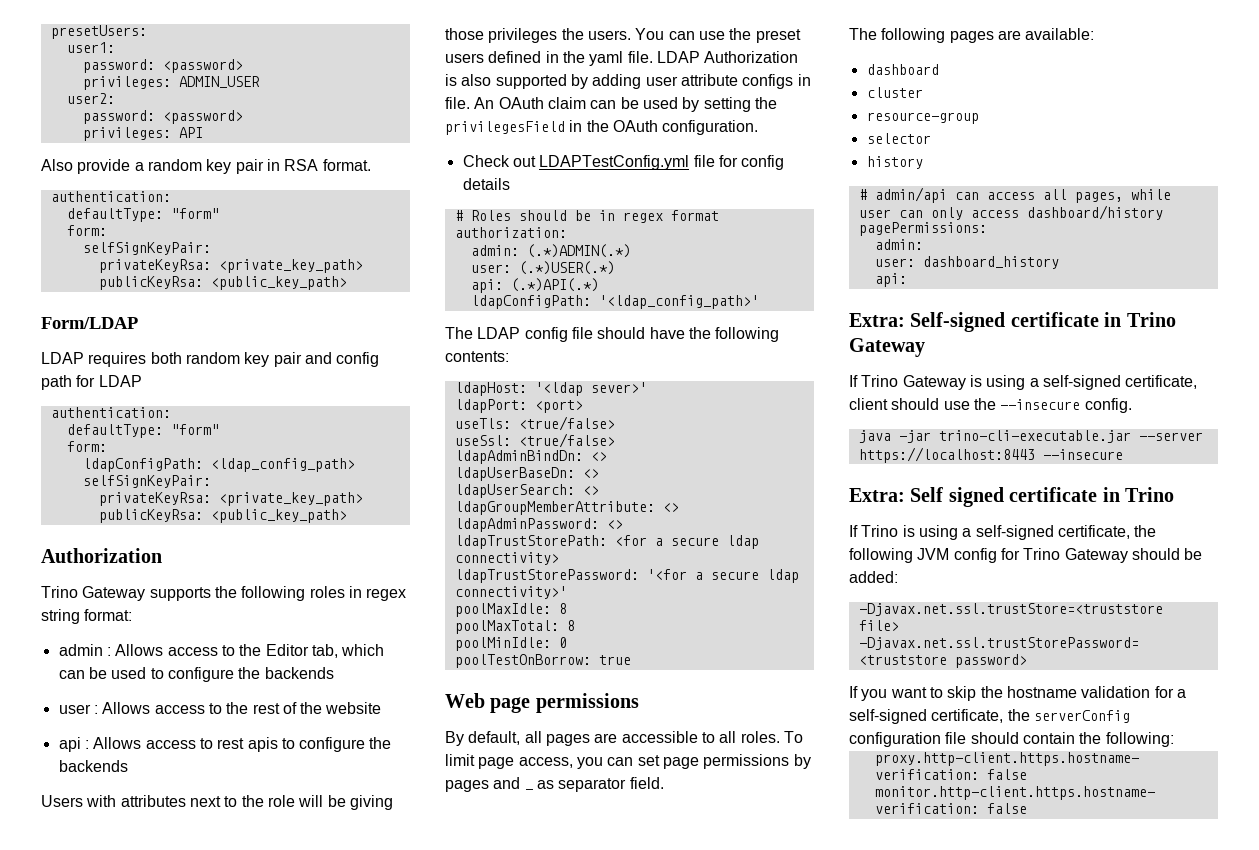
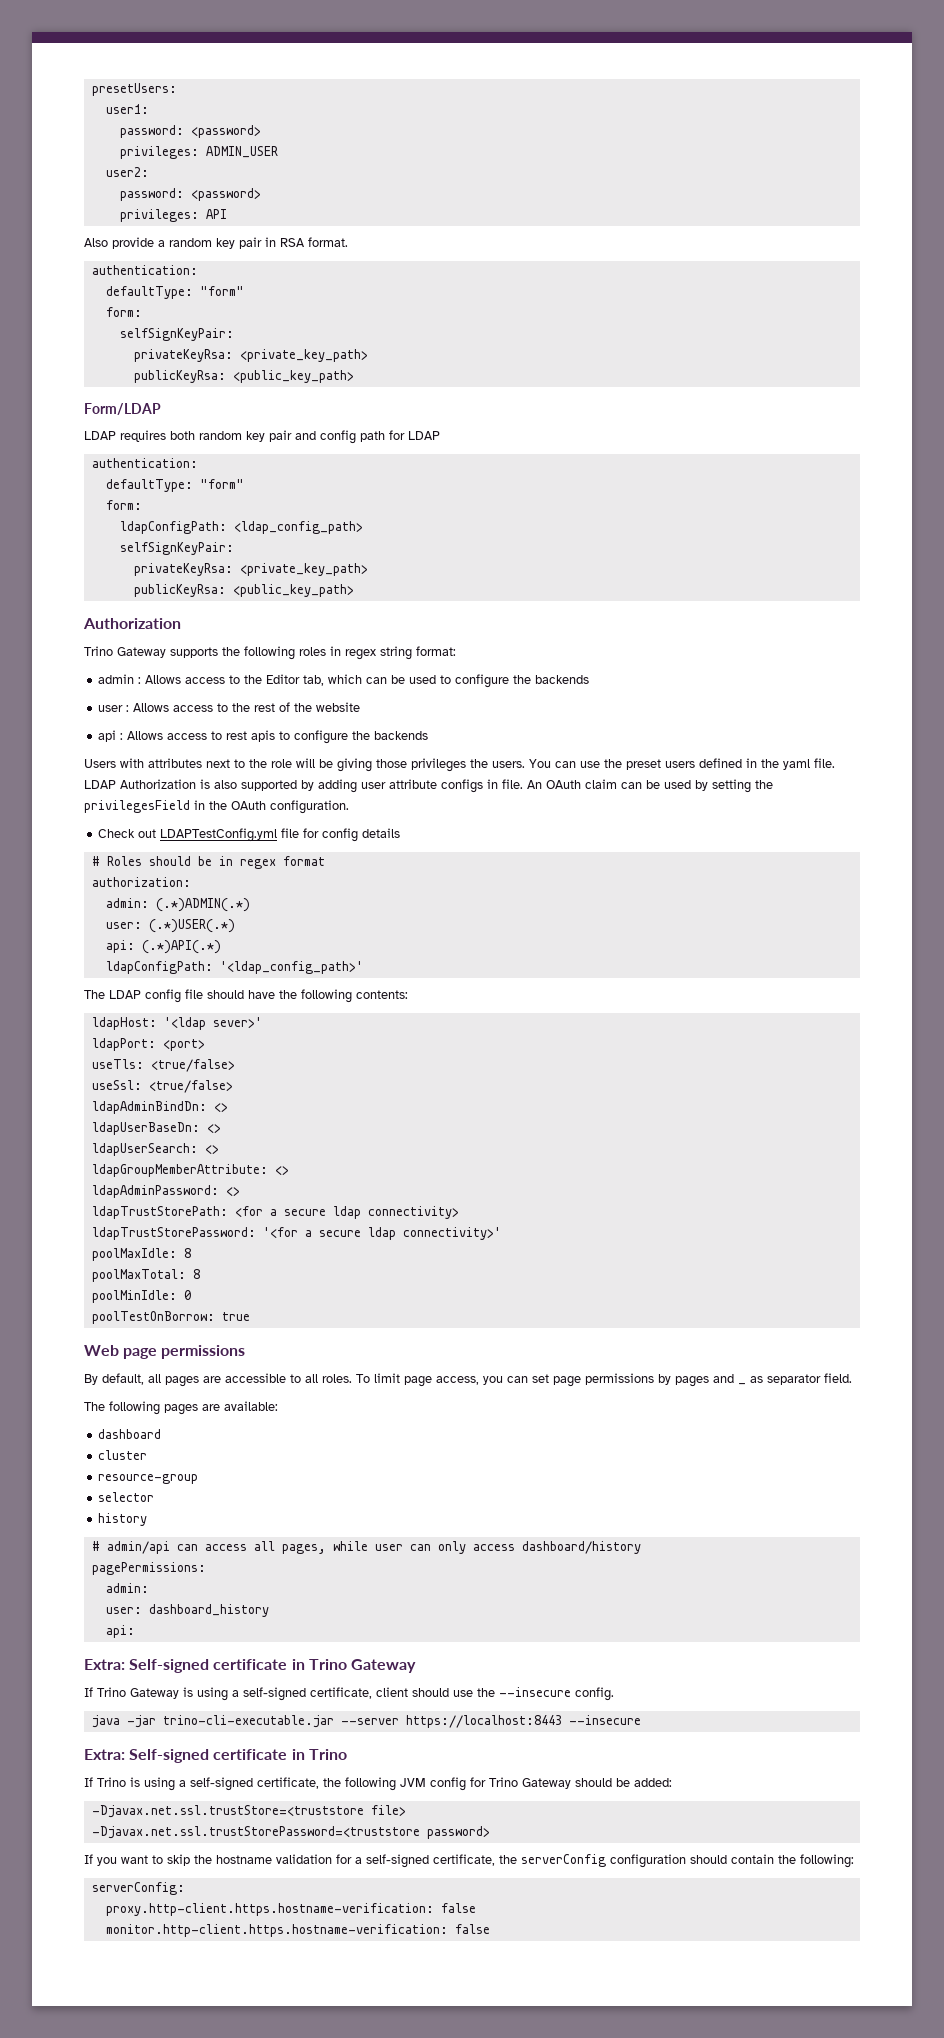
[910,487,1004,507] Self signed -> [129,1749,210,1763] Self-signed
[945,732,967,744] file -> (686, 1861) none
(1174, 739) none -> [91,1882,185,1895] // serverConfig:

